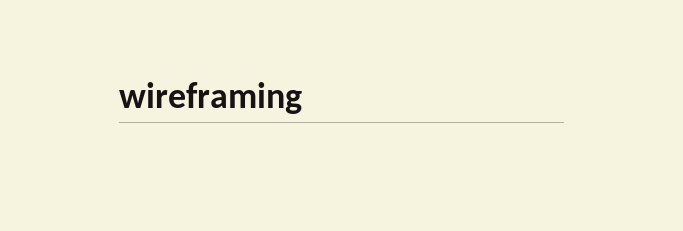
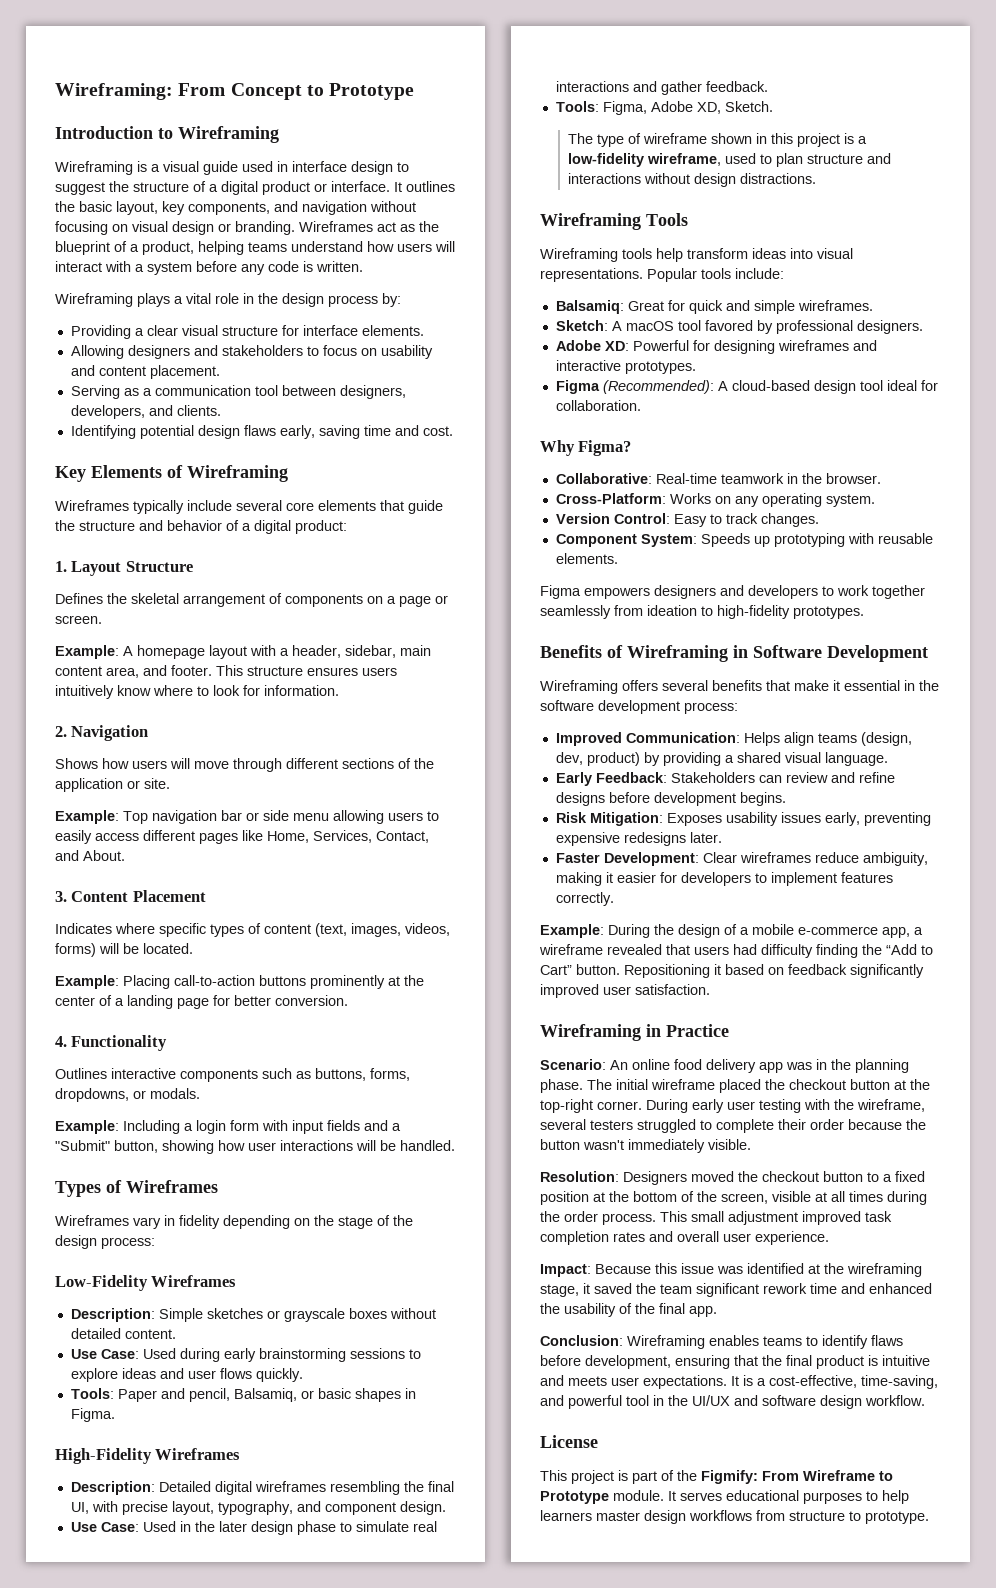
[119,82,302,114] wireframing -> [55,83,415,100] [55,126,279,143] [55,161,409,175] [55,181,455,195] [55,201,416,215] [55,221,439,235] [55,241,455,255] [55,261,363,275] [55,293,401,307] [70,325,424,339] [70,345,433,359] [70,365,220,379] [70,385,406,399] [70,405,221,419] [70,425,453,439] [55,465,288,482] [55,500,443,514] [55,520,347,534] [55,561,193,576] [55,593,448,607] [55,615,102,624] [55,645,431,659] [55,665,397,678] [55,685,339,699] [55,725,149,741] [55,758,434,772] [55,778,170,792] [55,810,439,824] [55,830,429,844] [55,850,125,861] [55,890,206,902] [55,923,450,937] [55,943,193,957] [55,975,424,989] [55,995,348,1009] [55,1035,168,1051] [55,1068,410,1082] [55,1088,200,1102] [55,1120,401,1134] [55,1140,455,1154] [55,1180,218,1197] [55,1215,413,1229] [55,1235,155,1249] [55,1275,237,1291] [70,1308,436,1322] [70,1328,176,1339] [70,1348,421,1362] [70,1368,303,1382] [70,1388,416,1402] [70,1408,115,1422] [55,1448,241,1464] [70,1481,454,1495] [70,1501,446,1515] [70,1521,437,1535] [555,81,768,95] [555,101,773,115] [568,133,868,147] [568,153,892,167] [568,173,817,187] [540,213,688,230] [540,248,853,262] [540,268,784,282] [555,300,873,314] [555,320,923,334] [555,340,877,354] [555,360,696,374] [555,380,938,394] [555,400,641,411] [540,440,632,456] [555,473,881,484] [555,493,875,507] [555,513,819,527] [555,533,933,547] [555,553,618,564] [540,585,925,599] [540,605,864,619] [540,645,928,662] [540,680,939,694] [540,700,738,714] [555,732,912,746] [555,752,888,766] [555,772,895,786] [555,792,786,806] [555,812,931,826] [555,832,722,846] [555,852,928,866] [555,872,893,886] [555,892,614,906] [540,924,923,938] [539,944,933,958] [540,964,924,978] [540,984,710,998] [540,1024,729,1041] [540,1059,909,1073] [540,1079,930,1093] [540,1099,925,1113] [540,1119,926,1133] [540,1139,751,1153] [540,1171,925,1185] [540,1191,927,1205] [540,1211,892,1225] [540,1231,829,1245] [540,1263,922,1277] [540,1283,932,1297] [540,1303,717,1317] [540,1335,903,1349] [540,1355,930,1369] [540,1375,938,1389] [540,1395,925,1409] [540,1435,598,1448] [540,1470,893,1484] [540,1490,909,1504] [540,1510,929,1524] Wireframing: From Concept to Prototype // Introduction to Wireframing // Wireframing is a visual guide used in interface design to suggest the structure of a digital product or interface. It outlines the basic layout, key components, and navigation without focusing on visual design or branding. Wireframes act as the blueprint of a product, helping teams understand how users will interact with a system before any code is written. // Wireframing plays a vital role in the design process by: // Providing a clear visual structure for interface elements. // Allowing designers and stakeholders to focus on usability and content placement. // Serving as a communication tool between designers, developers, and clients. // Identifying potential design flaws early, saving time and cost. // Key Elements of Wireframing // Wireframes typically include several core elements that guide the structure and behavior of a digital product: // 1. Layout Structure // Defines the skeletal arrangement of components on a page or screen. // Example: A homepage layout with a header, sidebar, main content area, and footer. This structure ensures users intuitively know where to look for information. // 2. Navigation // Shows how users will move through different sections of the application or site. // Example: Top navigation bar or side menu allowing users to easily access different pages like Home, Services, Contact, and About. // 3. Content Placement // Indicates where specific types of content (text, images, videos, forms) will be located. // Example: Placing call-to-action buttons prominently at the center of a landing page for better conversion. // 4. Functionality // Outlines interactive components such as buttons, forms, dropdowns, or modals. // Example: Including a login form with input fields and a "Submit" button, showing how user interactions will be handled. // Types of Wireframes // Wireframes vary in fidelity depending on the stage of the design process: // Low-Fidelity Wireframes // Description: Simple sketches or grayscale boxes without detailed content. // Use Case: Used during early brainstorming sessions to explore ideas and user flows quickly. // Tools: Paper and pencil, Balsamiq, or basic shapes in Figma. // High-Fidelity Wireframes // Description: Detailed digital wireframes resembling the final UI, with precise layout, typography, and component design. // Use Case: Used in the later design phase to simulate real interactions and gather feedback. // Tools: Figma, Adobe XD, Sketch. // The type of wireframe shown in this project is a low-fidelity wireframe, used to plan structure and interactions without design distractions. // Wireframing Tools // Wireframing tools help transform ideas into visual representations. Popular tools include: // Balsamiq: Great for quick and simple wireframes. // Sketch: A macOS tool favored by professional designers. // Adobe XD: Powerful for designing wireframes and interactive prototypes. // Figma (Recommended): A cloud-based design tool ideal for collaboration. // Why Figma? // Collaborative: Real-time teamwork in the browser. // Cross-Platform: Works on any operating system. // Version Control: Easy to track changes. // Component System: Speeds up prototyping with reusable elements. // Figma empowers designers and developers to work together seamlessly from ideation to high-fidelity prototypes. // Benefits of Wireframing in Software Development // Wireframing offers several benefits that make it essential in the software development process: // Improved Communication: Helps align teams (design, dev, product) by providing a shared visual language. // Early Feedback: Stakeholders can review and refine designs before development begins. // Risk Mitigation: Exposes usability issues early, preventing expensive redesigns later. // Faster Development: Clear wireframes reduce ambiguity, making it easier for developers to implement features correctly. // Example: During the design of a mobile e-commerce app, a wireframe revealed that users had difficulty finding the “Add to Cart” button. Repositioning it based on feedback significantly improved user satisfaction. // Wireframing in Practice // Scenario: An online food delivery app was in the planning phase. The initial wireframe placed the checkout button at the top-right corner. During early user testing with the wireframe, several testers struggled to complete their order because the button wasn't immediately visible. // Resolution: Designers moved the checkout button to a fixed position at the bottom of the screen, visible at all times during the order process. This small adjustment improved task completion rates and overall user experience. // Impact: Because this issue was identified at the wireframing stage, it saved the team significant rework time and enhanced the usability of the final app. // Conclusion: Wireframing enables teams to identify flaws before development, ensuring that the final product is intuitive and meets user expectations. It is a cost-effective, time-saving, and powerful tool in the UI/UX and software design workflow. // License // This project is part of the Figmify: From Wireframe to Prototype module. It serves educational purposes to help learners master design workflows from structure to prototype.

